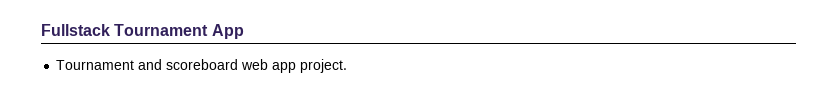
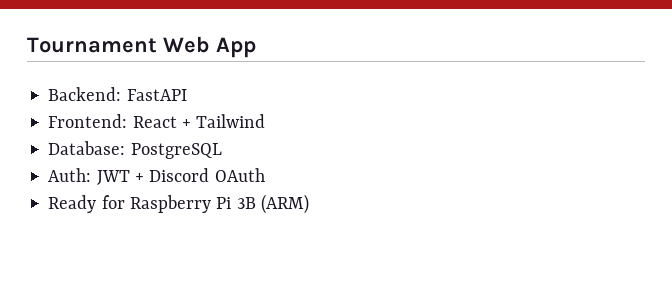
[41,24,209,36] Fullstack Tournament -> [27,36,210,53] Tournament Web
[56,59,348,73] Tournament and scoreboard web app project. -> [48,87,187,101] [48,114,266,128] [48,141,222,159] [48,168,265,185] [48,194,309,214] Backend: FastAPI // Frontend: React + Tailwind // Database: PostgreSQL // Auth: JWT + Discord OAuth // Ready for Raspberry Pi 3B (ARM)

